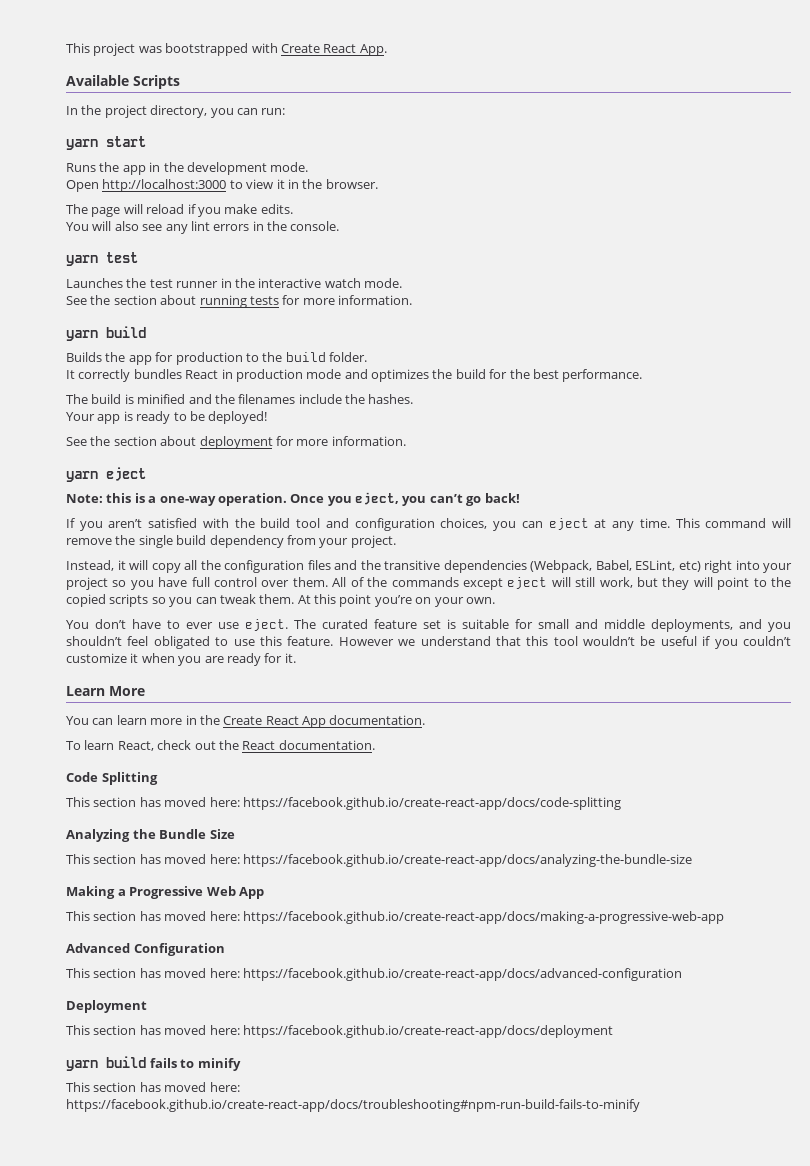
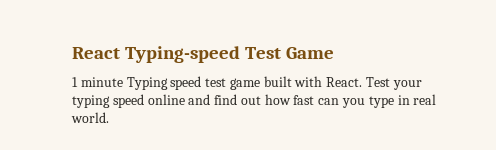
[66,43,387,56] [66,75,180,89] [66,105,286,118] [66,136,146,150] [66,162,309,175] [66,179,378,192] [66,204,293,217] [66,221,340,234] [66,252,138,266] [66,278,402,288] [66,295,412,308] [66,326,146,341] [66,352,367,365] [66,369,643,382] [66,394,414,404] [66,411,268,424] [66,436,406,449] [66,467,146,482] [66,492,520,506] [66,518,791,531] [66,535,396,548] [66,560,792,573] [66,577,791,590] [66,594,495,607] [66,619,791,632] [66,636,792,649] [66,653,296,666] [66,686,145,696] [66,715,426,728] [66,740,375,751] [66,772,158,785] [66,797,621,810] [66,829,235,842] [66,854,692,867] [66,886,265,899] [66,911,724,924] [66,943,225,956] [66,968,682,981] [66,1000,147,1013] [66,1025,613,1038] [66,1056,241,1071] [66,1082,240,1092] [66,1099,640,1112] This project was bootstrapped with Create React App. // Available Scripts // In the project directory, you can run: // yarn start // Runs the app in the development mode. // Open http://localhost:3000 to view it in the browser. // The page will reload if you make edits. // You will also see any lint errors in the console. // yarn test // Launches the test runner in the interactive watch mode. // See the section about running tests for more information. // yarn build // Builds the app for production to the build folder. // It correctly bundles React in production mode and optimizes the build for the best performance. // The build is minified and the filenames include the hashes. // Your app is ready to be deployed! // See the section about deployment for more information. // yarn eject // Note: this is a one-way operation. Once you eject, you can’t go back! // If you aren’t satisfied with the build tool and configuration choices, you can eject at any time. This command will remove the single build dependency from your project. // Instead, it will copy all the configuration files and the transitive dependencies (Webpack, Babel, ESLint, etc) right into your project so you have full control over them. All of the commands except eject will still work, but they will point to the copied scripts so you can tweak them. At this point you’re on your own. // You don’t have to ever use eject. The curated feature set is suitable for small and middle deployments, and you shouldn’t feel obligated to use this feature. However we understand that this tool wouldn’t be useful if you couldn’t customize it when you are ready for it. // Learn More // You can learn more in the Create React App documentation. // To learn React, check out the React documentation. // Code Splitting // This section has moved here: https://facebook.github.io/create-react-app/docs/code-splitting // Analyzing the Bundle Size // This section has moved here: https://facebook.github.io/create-react-app/docs/analyzing-the-bundle-size // Making a Progressive Web App // This section has moved here: https://facebook.github.io/create-react-app/docs/making-a-progressive-web-app // Advanced Configuration // This section has moved here: https://facebook.github.io/create-react-app/docs/advanced-configuration // Deployment // This section has moved here: https://facebook.github.io/create-react-app/docs/deployment // yarn build fails to minify // This section has moved here: https://facebook.github.io/create-react-app/docs/troubleshooting#npm-run-build-fails-to-minify -> [72,46,335,63] [72,76,422,90] [72,94,437,108] [71,112,109,123] React Typing-speed Test Game // 1 minute Typing speed test game built with React. Test your typing speed online and find out how fast can you type in real world.

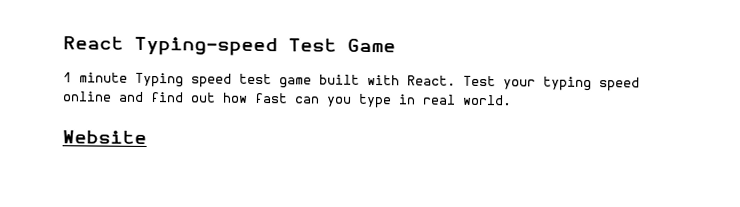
(109, 117) none -> [62,130,147,144] // Website

